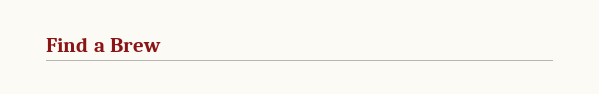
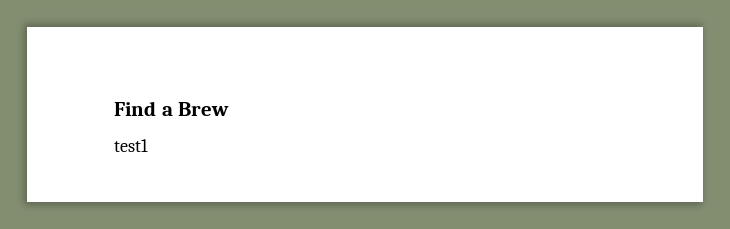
(162, 45) none -> [114,139,148,152] // test1

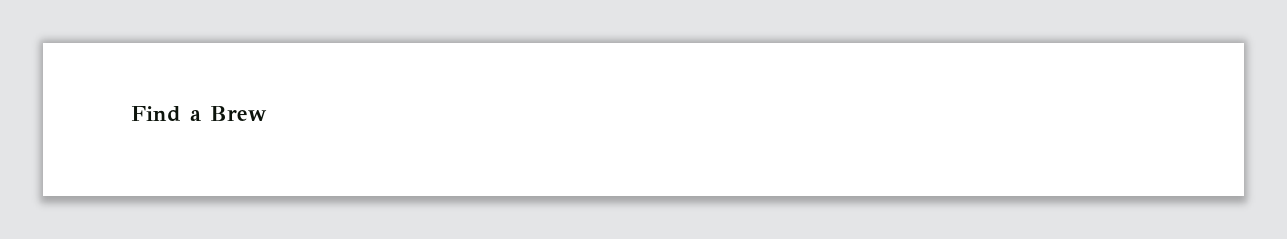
[114,139,148,152] // test1 -> (267, 113) none

